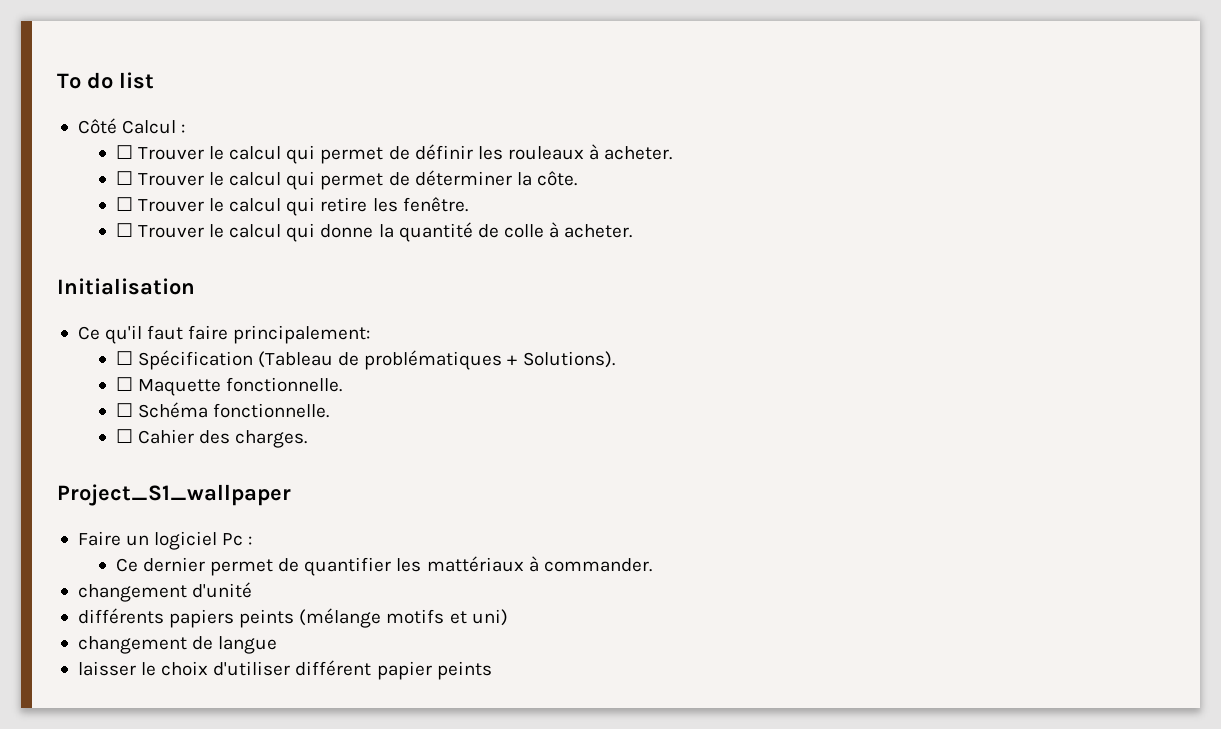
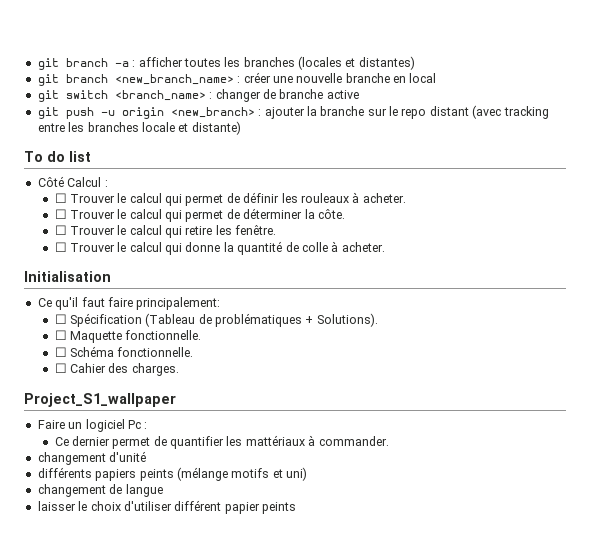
(57, 81) none -> [37,56,415,70] [37,72,437,86] [37,89,359,102] [37,105,549,119] [37,121,241,135] git branch -a : afficher toutes les branches (locales et distantes) // git branch <new_branch_name> : créer une nouvelle branche en local // git switch <branch_name> : changer de branche active // git push -u origin <new_branch> : ajouter la branche sur le repo distant (avec tracking entre les branches locale et distante) //

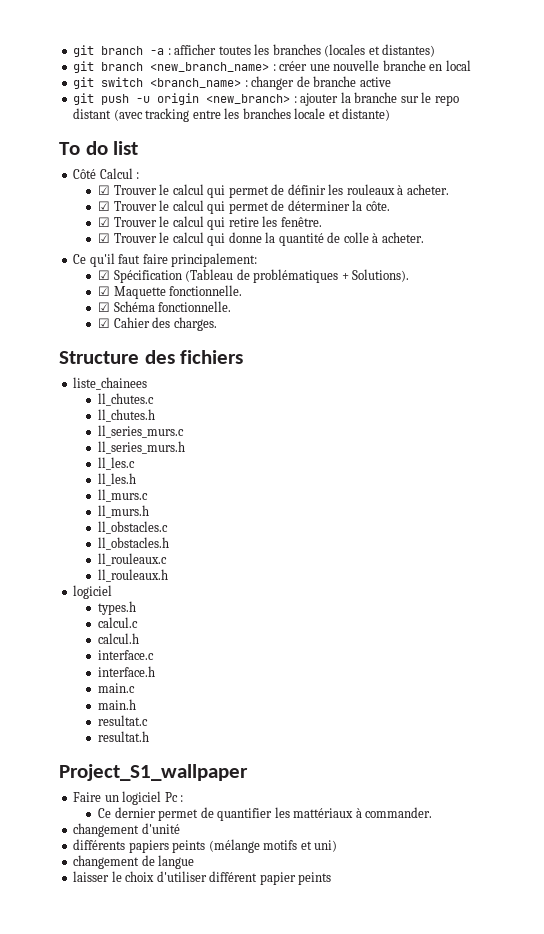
[54,193,67,203] ☐ -> [98,185,111,195] ☑
[54,209,67,219] ☐ -> [98,201,111,211] ☑
[54,225,67,235] ☐ -> [98,217,111,227] ☑
[54,242,67,252] ☐ -> [98,233,111,243] ☑
[24,271,111,282] // Initialisation -> (424, 237) none
[54,314,67,324] ☐ -> [98,270,111,280] ☑
[54,330,67,340] ☐ -> [98,286,111,296] ☑
[54,347,67,357] ☐ -> [98,302,111,312] ☑
[54,363,67,373] ☐ -> [98,318,111,328] ☑
(179, 369) none -> [59,350,244,364] [73,377,148,390] [98,393,155,406] [98,409,156,422] [98,425,185,438] [98,441,186,454] [98,457,136,470] [98,473,137,486] [98,489,149,502] [98,505,150,518] [98,521,169,534] [98,537,170,550] [98,553,168,566] [98,569,169,582] [73,585,113,599] [98,601,137,615] [98,617,139,628] [98,633,140,644] [98,650,155,660] [98,666,156,677] [98,683,136,693] [98,699,137,710] [98,715,149,726] [98,731,150,742] // Structure des fichiers // liste_chainees // ll_chutes.c // ll_chutes.h // ll_series_murs.c // ll_series_murs.h // ll_les.c // ll_les.h // ll_murs.c // ll_murs.h // ll_obstacles.c // ll_obstacles.h // ll_rouleaux.c // ll_rouleaux.h // logiciel // types.h // calcul.c // calcul.h // interface.c // interface.h // main.c // main.h // resultat.c // resultat.h

